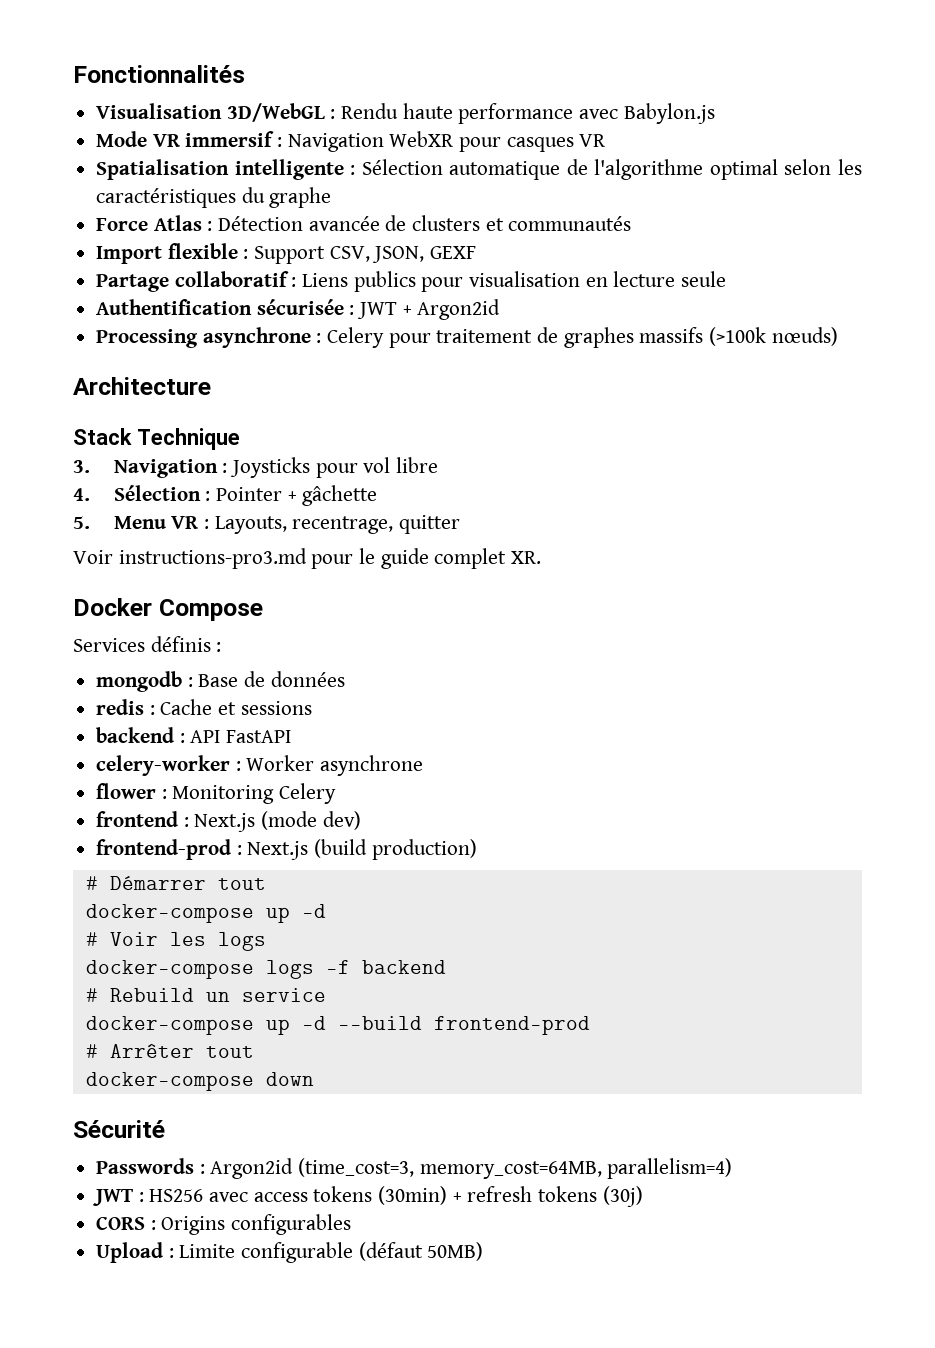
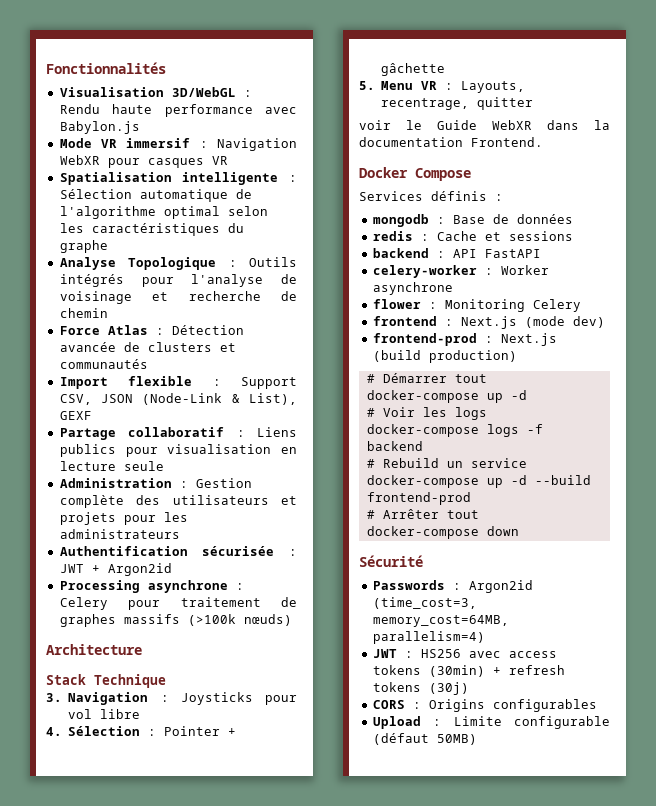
(332, 197) none -> [59,257,297,270] [59,274,297,287] [59,291,297,304] [59,308,108,318] // Analyse Topologique : Outils intégrés pour l'analyse de voisinage et recherche de chemin
[372,246,425,263] JSON, -> [101,393,297,405] JSON (Node-Link & List),
(727, 279) none -> [59,478,252,488] [59,495,297,508] [59,512,188,525] [59,529,180,539] // Administration : Gestion complète des utilisateurs et projets pour les administrateurs
[73,548,542,569] Voir instructions-pro3.md pour le guide complet XR. -> [359,120,610,130] [359,137,543,147] voir le Guide WebXR dans la documentation Frontend.

